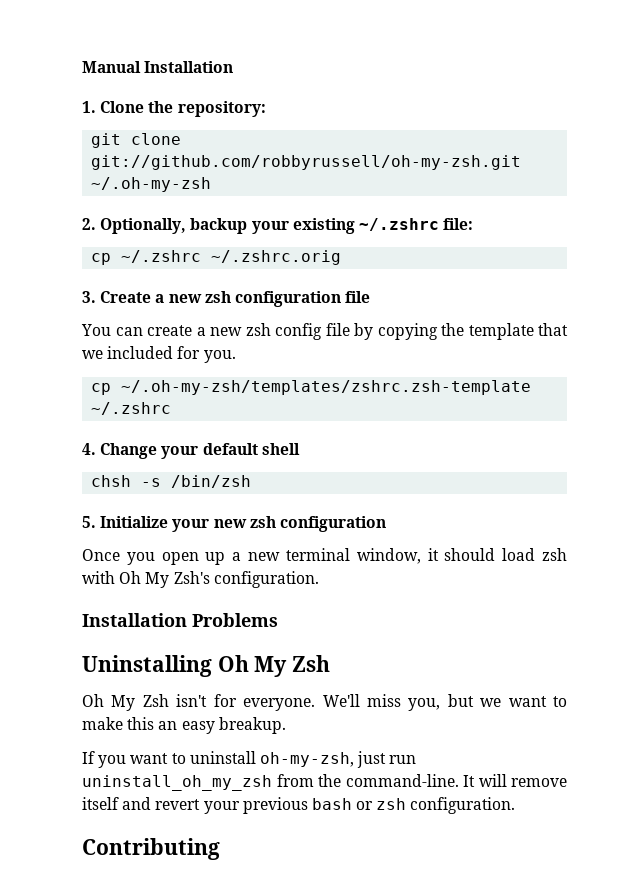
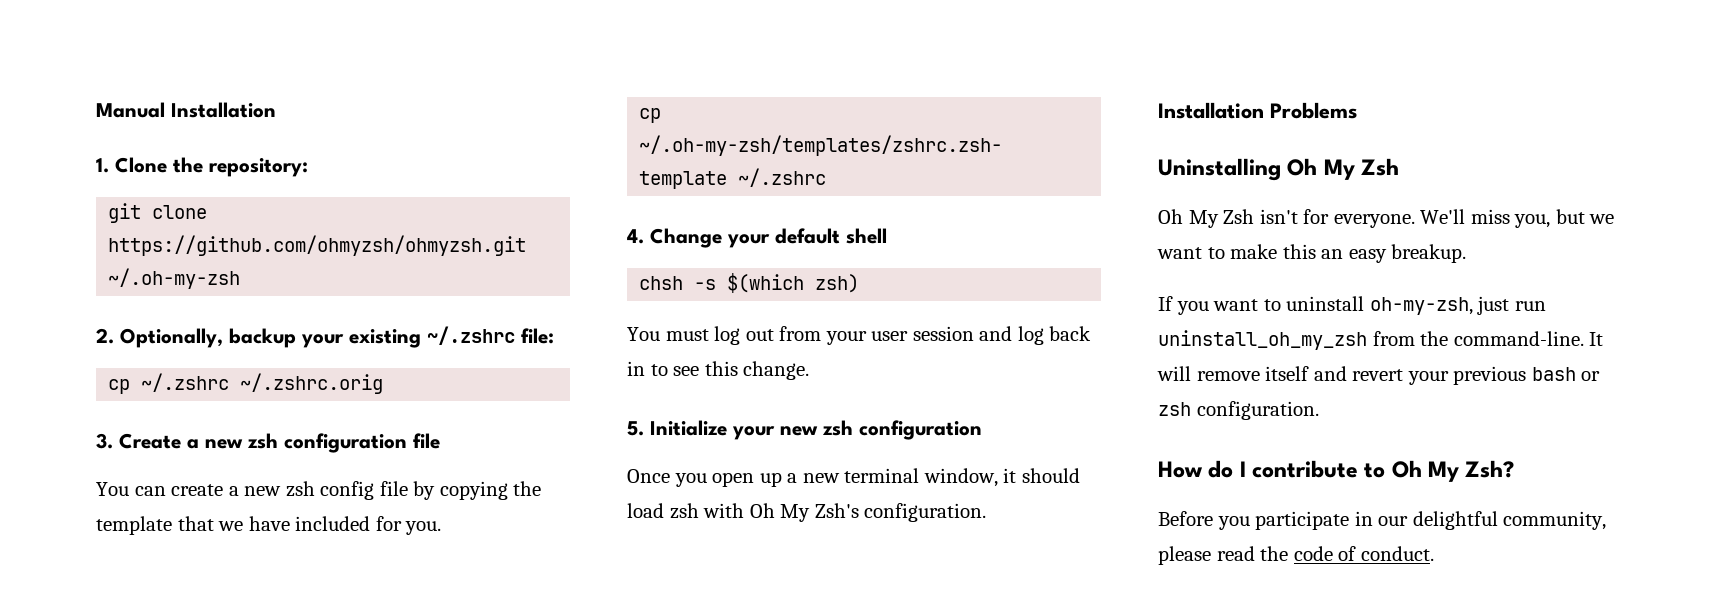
[91,155,522,170] git://github.com/robbyrussell/oh-my-zsh.git -> [108,235,527,256] https://github.com/ohmyzsh/ohmyzsh.git
(103, 354) none -> [248,516,290,531] have
[171,475,252,488] /bin/zsh -> [727,273,860,293] [627,326,1092,345] [627,361,810,380] $(which zsh) // You must log out from your user session and log back in to see this change.
[82,838,220,860] Contributing -> [1158,460,1515,482] [1158,511,1607,530] [1158,546,1434,565] How do I contribute to Oh My Zsh? // Before you participate in our delightful community, please read the code of conduct.

